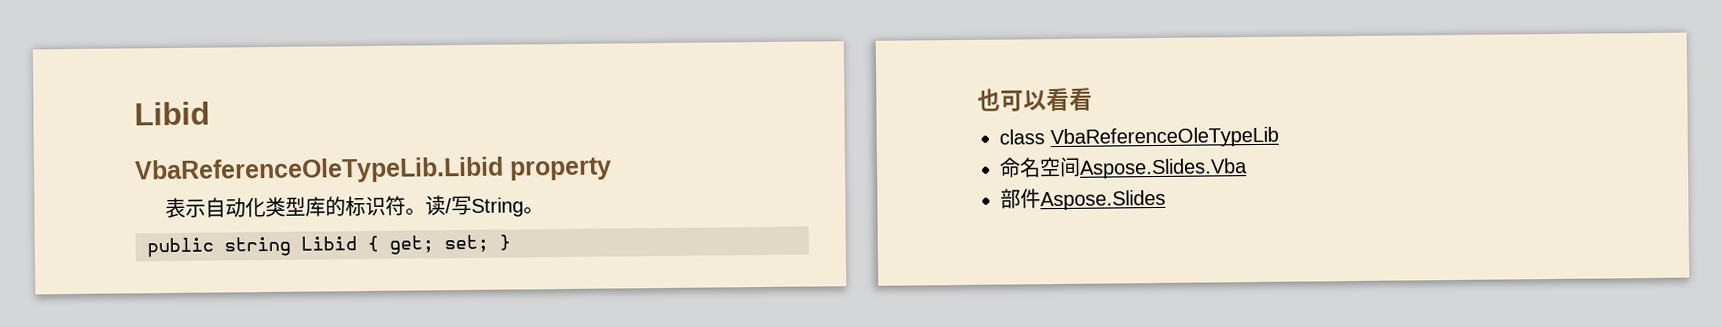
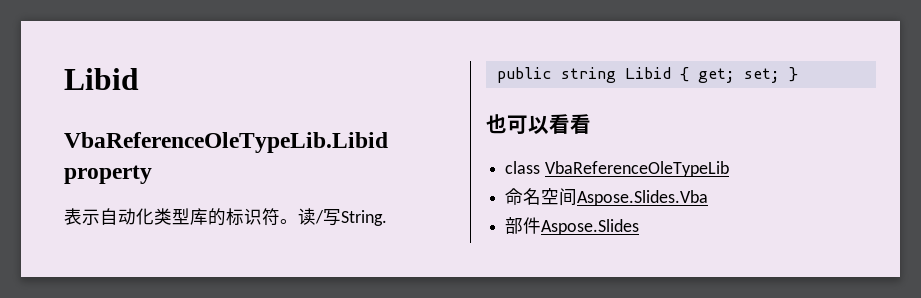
[471,197,545,217] String。 -> [341,210,387,226] String.

